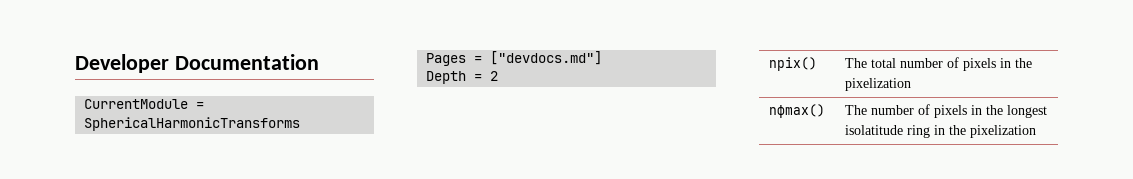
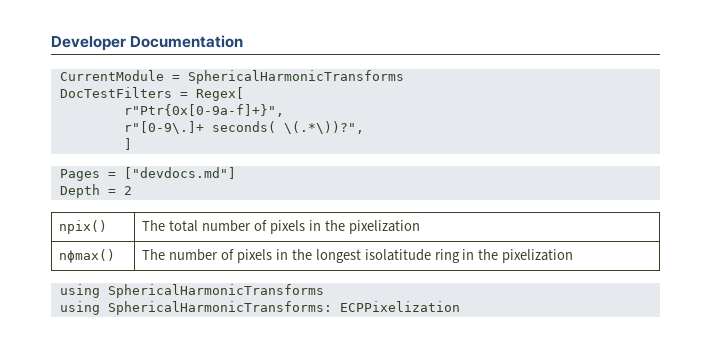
(301, 124) none -> [59,87,244,101] [123,104,284,117] [123,121,364,134] [123,138,132,150] // DocTestFilters = Regex[ // r"Ptr{0x[0-9a-f]+}", // r"[0-9\.]+ seconds( \(.*\))?", // ]
(1036, 131) none -> [59,284,324,298] [59,301,460,315] // using SphericalHarmonicTransforms // using SphericalHarmonicTransforms: ECPPixelization

